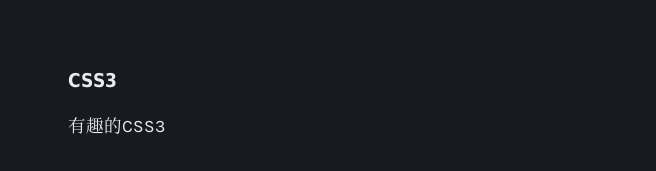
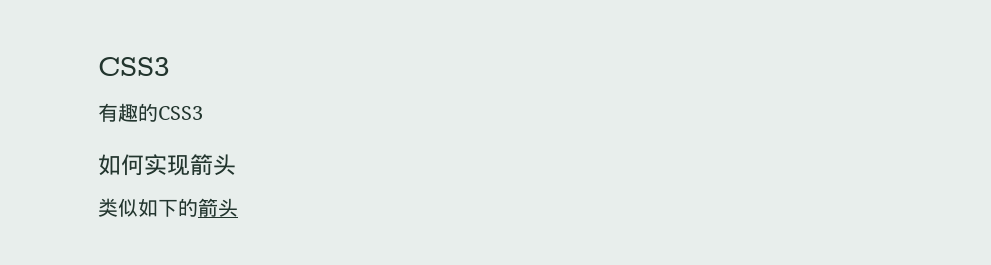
(165, 126) none -> [98,154,236,176] [98,198,238,217] // 如何实现箭头 // 类似如下的箭头

